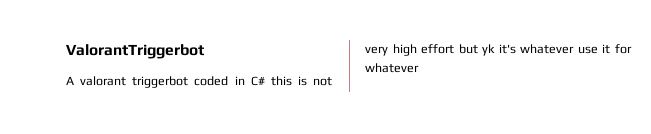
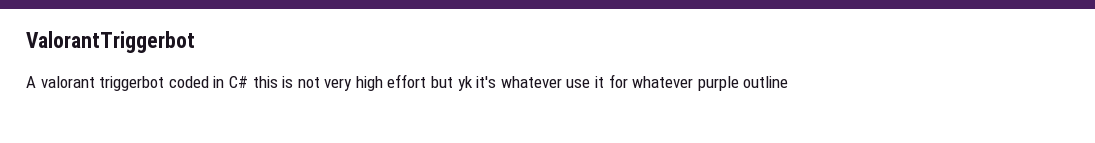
(419, 68) none -> [697,76,789,91] purple outline

